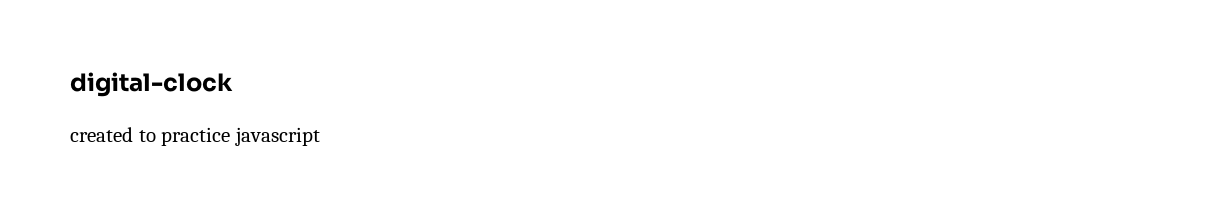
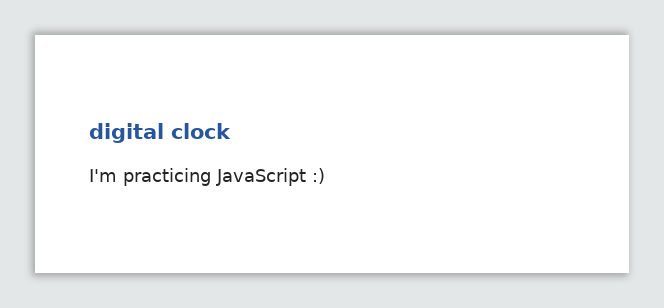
[70,72,233,97] [70,127,320,146] digital-clock // created to practice javascript -> [89,123,231,143] [89,168,325,186] digital clock // I'm practicing JavaScript :)

